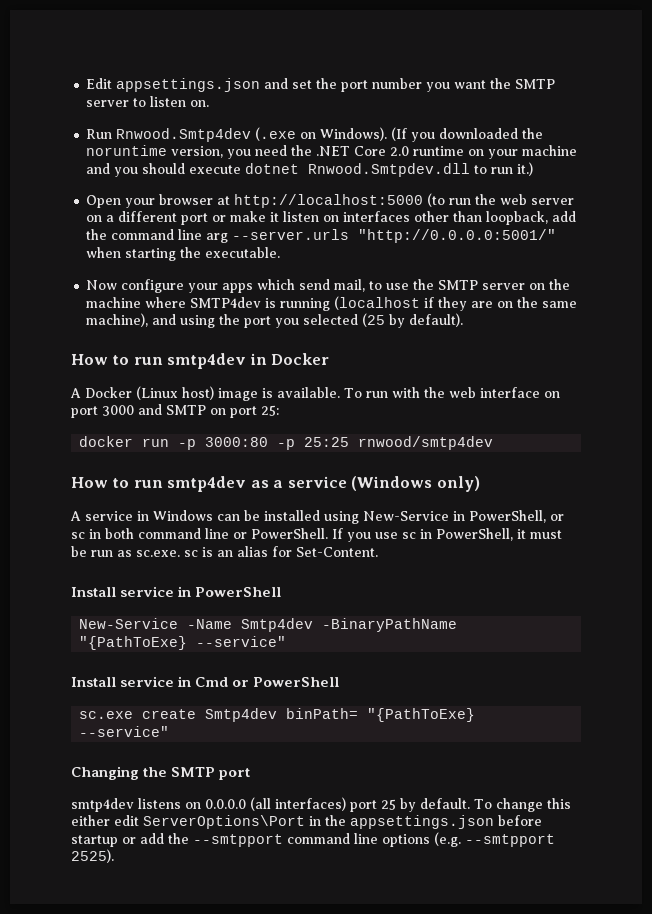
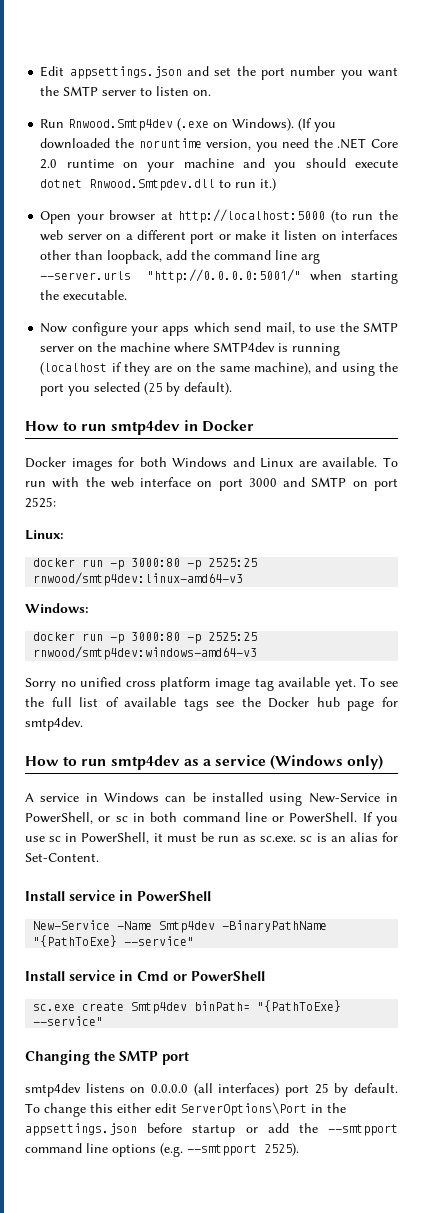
[70,386,273,401] A Docker (Linux host) image is -> [25,457,317,471] Docker images for both Windows and Linux are
[261,405,279,416] [79,436,494,450] 25: // docker run -p 3000:80 -p 25:25 rnwood/smtp4dev -> [25,497,56,508] [25,530,64,540] [33,558,258,570] [33,572,244,586] [25,603,89,613] [33,632,258,644] [33,646,258,660] [25,677,399,691] [25,697,398,711] [25,717,83,731] 2525: // Linux: // docker run -p 3000:80 -p 2525:25 rnwood/smtp4dev:linux-amd64-v3 // Windows: // docker run -p 3000:80 -p 2525:25 rnwood/smtp4dev:windows-amd64-v3 // Sorry no unified cross platform image tag available yet. To see the full list of available tags see the Docker hub page for smtp4dev.

